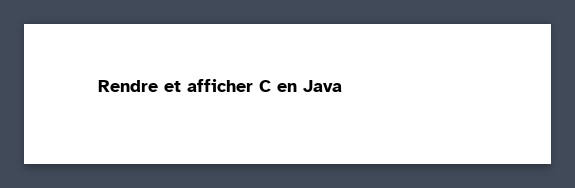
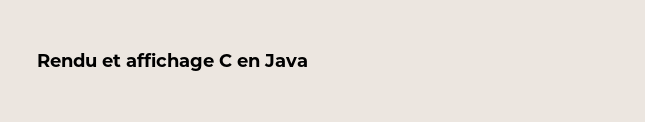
[98,79,253,92] Rendre et afficher -> [37,52,214,71] Rendu et affichage

